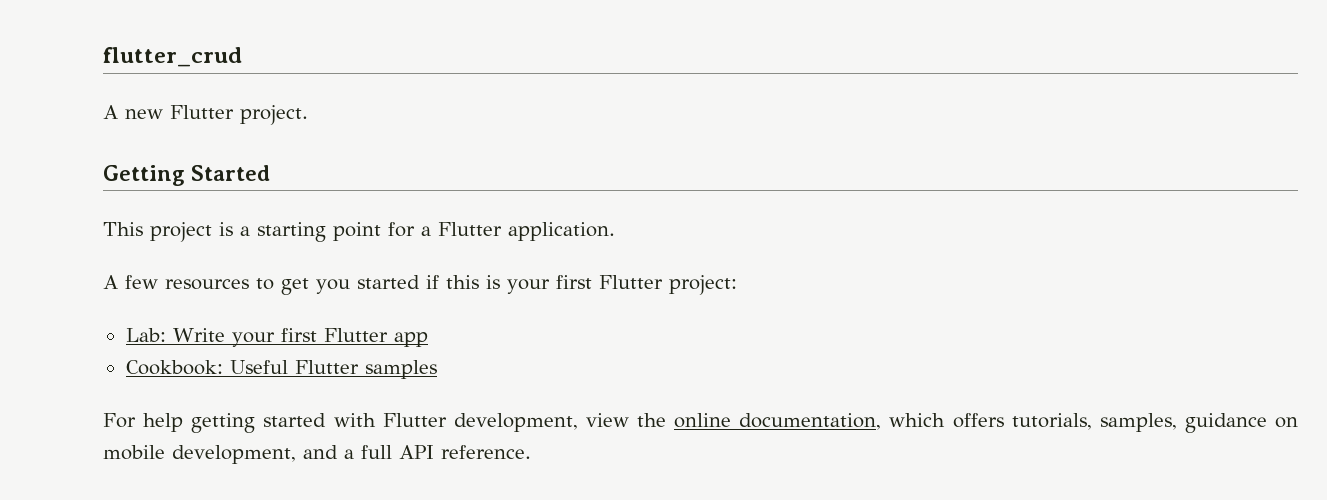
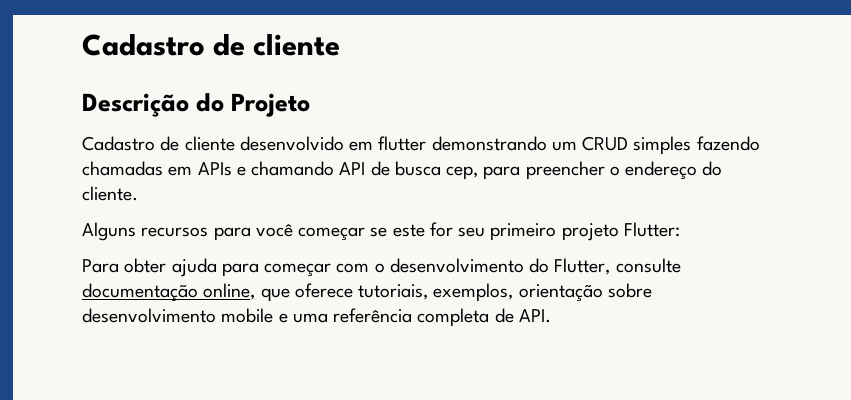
[103,47,242,67] [103,105,308,125] [103,165,271,186] [103,222,615,242] [103,275,737,295] [125,328,428,347] [125,360,437,379] [103,413,1298,433] [103,445,531,464] flutter_crud // A new Flutter project. // Getting Started // This project is a starting point for a Flutter application. // A few resources to get you started if this is your first Flutter project: // Lab: Write your first Flutter app // Cookbook: Useful Flutter samples // For help getting started with Flutter development, view the online documentation, which offers tutorials, samples, guidance on mobile development, and a full API reference. -> [82,34,341,56] [82,93,311,117] [82,136,760,155] [82,161,723,180] [82,186,138,201] [82,222,680,241] [82,258,681,277] [82,283,652,302] [82,308,551,327] Cadastro de cliente // Descrição do Projeto // Cadastro de cliente desenvolvido em flutter demonstrando um CRUD simples fazendo chamadas em APIs e chamando API de busca cep, para preencher o endereço do cliente. // Alguns recursos para você começar se este for seu primeiro projeto Flutter: // Para obter ajuda para começar com o desenvolvimento do Flutter, consulte documentação online, que oferece tutoriais, exemplos, orientação sobre desenvolvimento mobile e uma referência completa de API.

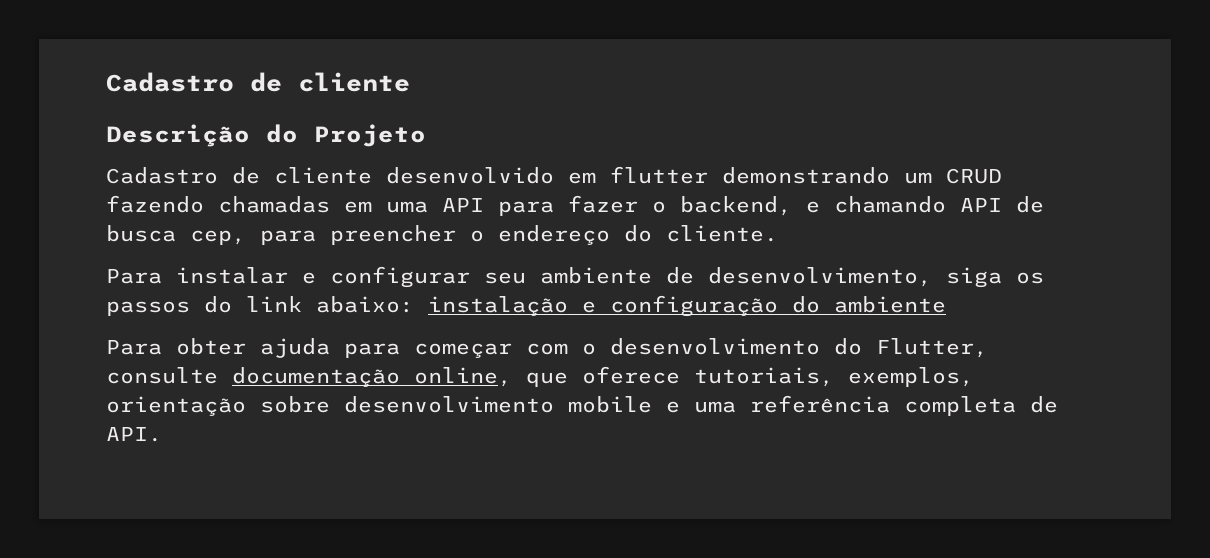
[633,136,692,155] simples -> (1002, 176) none
[197,162,232,176] APIs -> [386,195,792,216] uma API para fazer o backend,
[82,222,680,241] Alguns recursos para você começar se este for seu primeiro projeto Flutter: -> [106,266,1044,288] [106,295,946,317] Para instalar e configurar seu ambiente de desenvolvimento, siga os passos do link abaixo: instalação e configuração do ambiente

